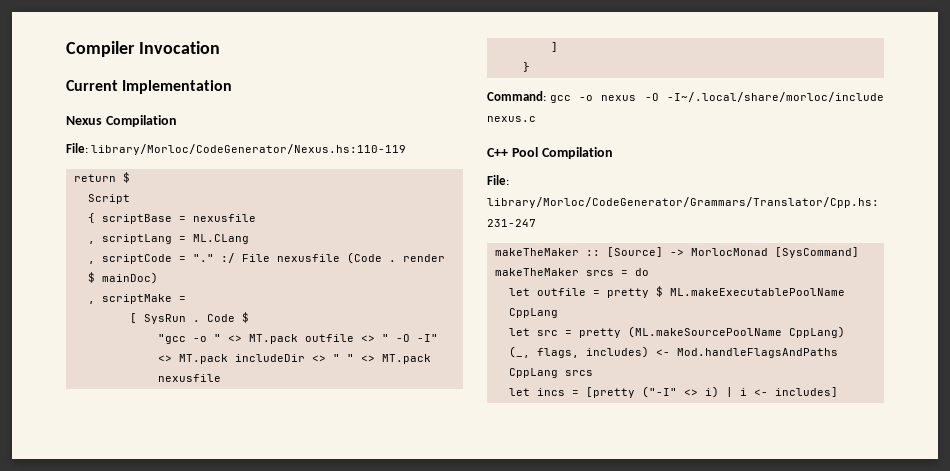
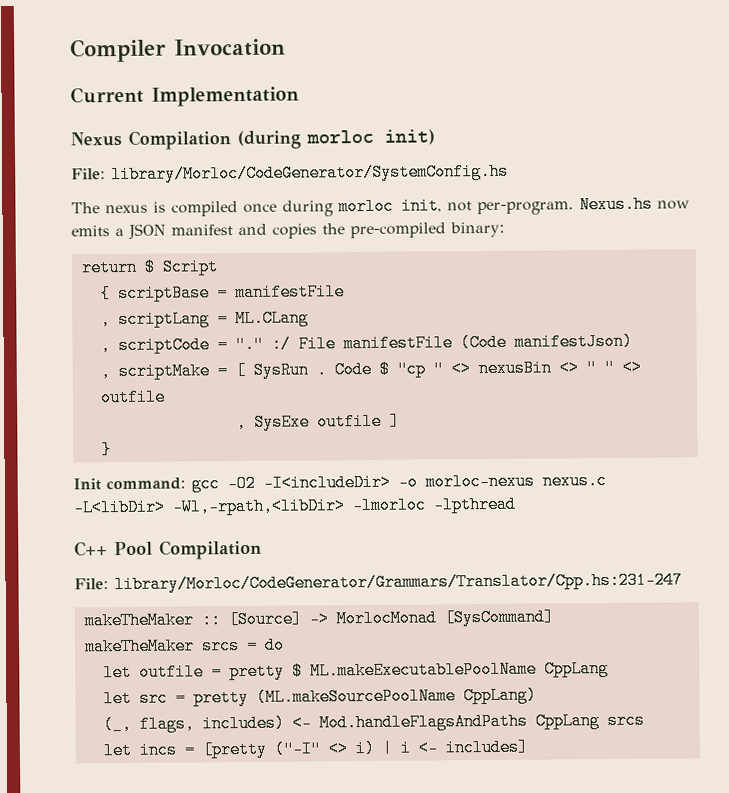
[66,143,407,155] // File: library/Morloc/CodeGenerator/Nexus.hs:110-119 -> [237,129,435,150] [71,162,509,184] [71,195,690,217] [71,221,505,240] (during morloc init) // File: library/Morloc/CodeGenerator/SystemConfig.hs // The nexus is compiled once during morloc init, not per-program. Nexus.hs now emits a JSON manifest and copies the pre-compiled binary:
(130, 177) // -> (156, 267) none
[192,214,256,222] nexusfile -> [234,283,345,302] manifestFile
[276,252,445,264] [87,272,158,284] nexusfile (Code . render $ mainDoc) -> [342,332,633,353] manifestFile (Code manifestJson)
(186, 299) // -> (228, 371) none
[157,334,438,344] [157,354,431,364] [157,374,221,382] [550,42,558,52] [522,62,530,72] [487,91,884,103] [487,116,536,122] // "gcc -o " <> MT.pack outfile <> " -O -I" <> MT.pack includeDir <> " " <> MT.pack nexusfile // ] // } // Command: gcc -o nexus -O -I~/.local/share/morloc/include nexus.c -> [396,358,642,378] [99,388,166,407] [235,412,400,432] [100,441,112,459] [73,472,607,493] [73,495,516,517] "cp " <> nexusBin <> " " <> outfile // , SysExe outfile ] // } // Init command: gcc -O2 -I<includeDir> -o morloc-nexus nexus.c -L<libDir> -Wl,-rpath,<libDir> -lmorloc -lpthread

